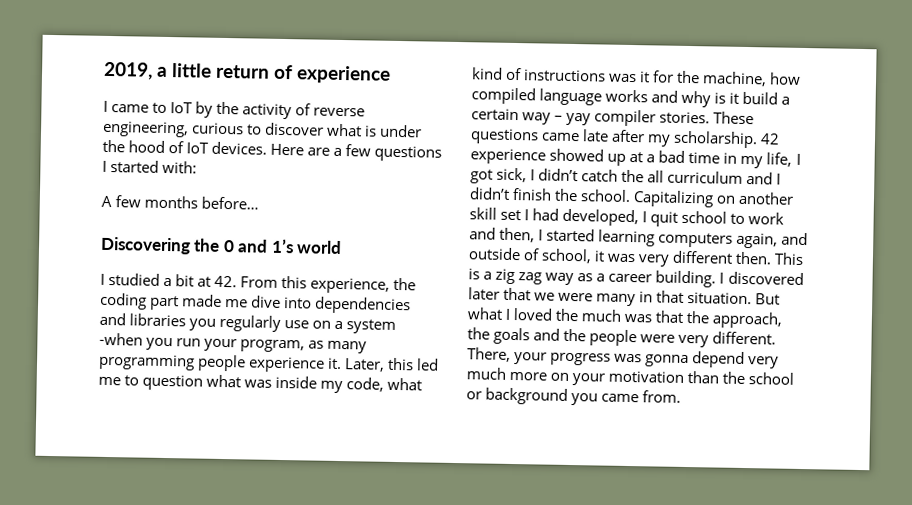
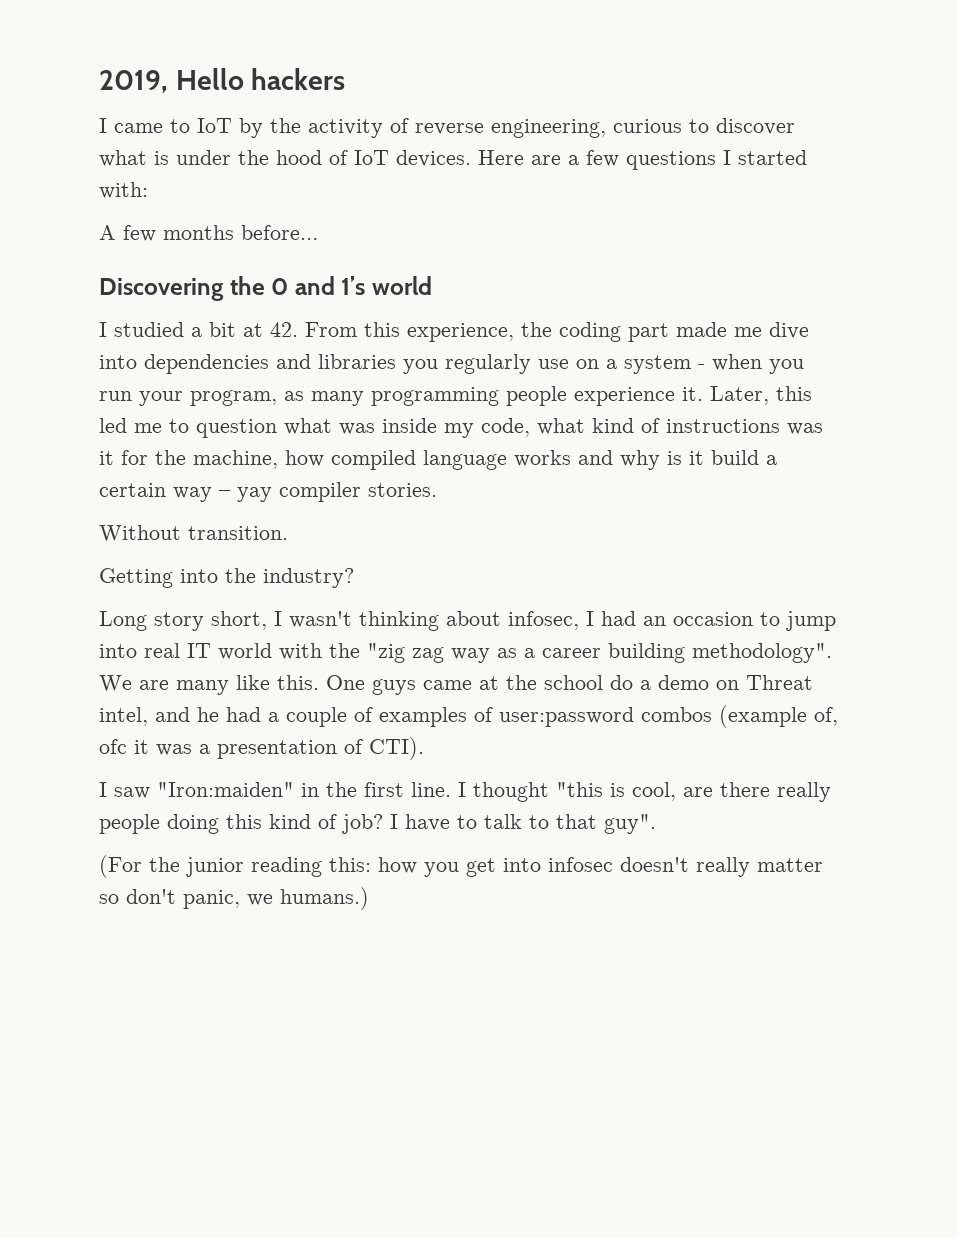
[156,63,391,84] a little return of experience -> [175,68,346,90] Hello hackers
[99,332,143,346] -when -> [698,354,762,371] - when
[713,111,755,125] [470,128,781,149] [470,148,801,169] [470,167,782,185] [469,187,795,208] [469,207,785,227] [469,227,809,249] [468,247,805,267] [468,268,516,285] These questions came late after my scholarship. 42 experience showed up at a bad time in my life, I got sick, I didn’t catch the all curriculum and I didn’t finish the school. Capitalizing on another skill set I had developed, I quit school to work and then, I started learning computers again, and outside of school, it was very different then. This is a zig -> [99,525,288,542] [99,568,354,588] [99,611,836,631] [99,643,405,663] // Without transition. // Getting into the industry? // Long story short, I wasn't thinking about infosec, I had an occasion to jump into real IT world with the "zig
[655,270,804,288] [468,287,781,307] [467,307,784,329] [467,327,777,348] [467,347,780,369] [466,367,795,386] [466,387,682,406] building. I discovered later that we were many in that situation. But what I loved the much was that the approach, the goals and the people were very different. There, your progress was gonna depend very much more on your motivation than the school or background you came from. -> [608,643,832,663] [99,675,813,695] [99,705,838,728] [99,737,424,760] [99,782,831,802] [99,814,656,834] [99,855,823,878] [99,887,369,910] building methodology". We are many like this. One guys came at the school do a demo on Threat intel, and he had a couple of examples of user:password combos (example of, ofc it was a presentation of CTI). // I saw "Iron:maiden" in the first line. I thought "this is cool, are there really people doing this kind of job? I have to talk to that guy". // (For the junior reading this: how you get into infosec doesn't really matter so don't panic, we humans.)

